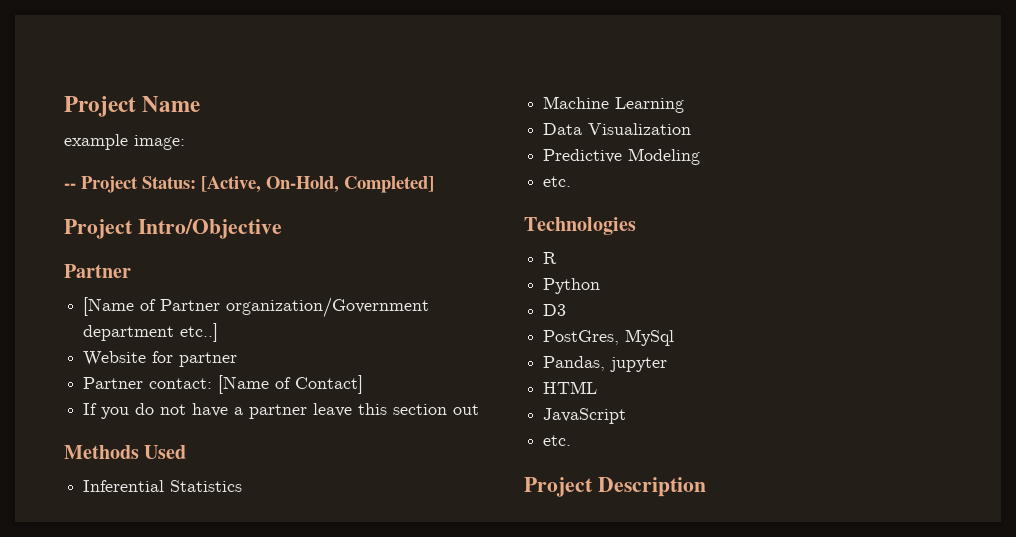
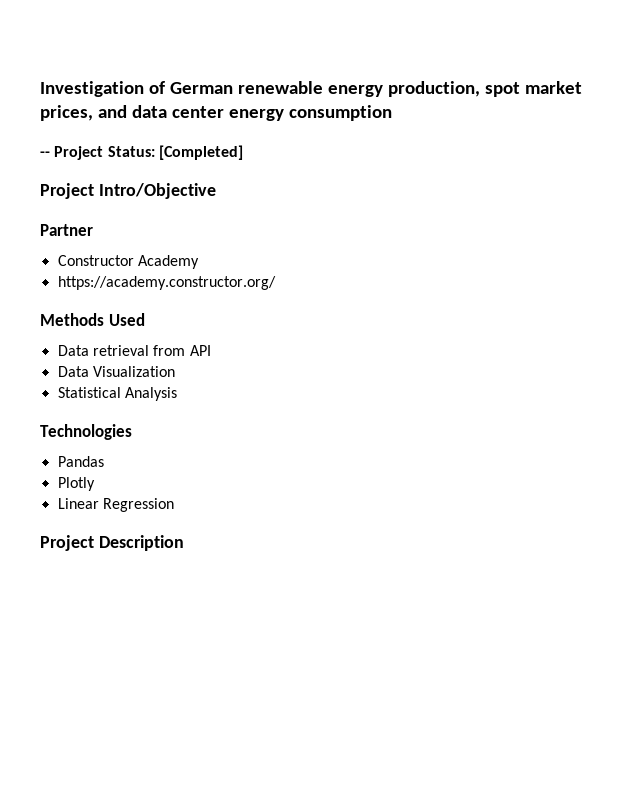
[64,96,201,117] [64,134,185,150] Project Name // example image: -> [40,81,582,97] [40,105,392,121] Investigation of German renewable energy production, spot market prices, and data center energy consumption
[201,176,434,193] [Active, On-Hold, Completed] -> [158,145,243,160] [Completed]
[83,297,430,318] [83,323,219,342] [83,351,238,367] [83,375,364,394] [83,403,480,419] [64,445,187,459] [83,480,243,492] [543,96,685,113] [543,123,692,135] [543,148,701,165] [543,176,572,187] [524,217,636,235] [543,252,558,264] [543,278,601,294] [543,304,567,316] [543,329,675,346] [543,356,668,372] [543,381,598,394] [543,408,627,424] [543,435,572,446] [Name of Partner organization/Government department etc..] // Website for partner // Partner contact: [Name of Contact] // If you do not have a partner leave this section out // Methods Used // Inferential Statistics // Machine Learning // Data Visualization // Predictive Modeling // etc. // Technologies // R // Python // D3 // PostGres, MySql // Pandas, jupyter // HTML // JavaScript // etc. -> [57,255,199,269] [57,276,276,290] [40,313,145,326] [57,345,211,356] [57,366,175,377] [57,387,177,401] [40,424,132,440] [57,456,104,467] [57,477,95,491] [57,498,174,512] Constructor Academy // https://academy.constructor.org/ // Methods Used // Data retrieval from API // Data Visualization // Statistical Analysis // Technologies // Pandas // Plotly // Linear Regression

